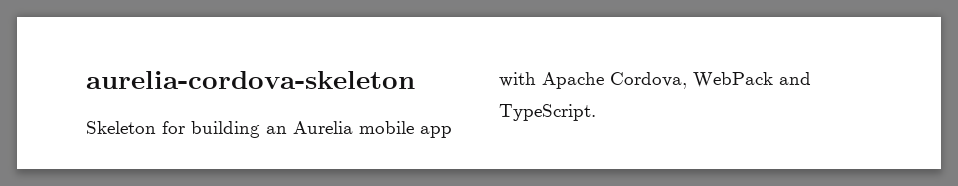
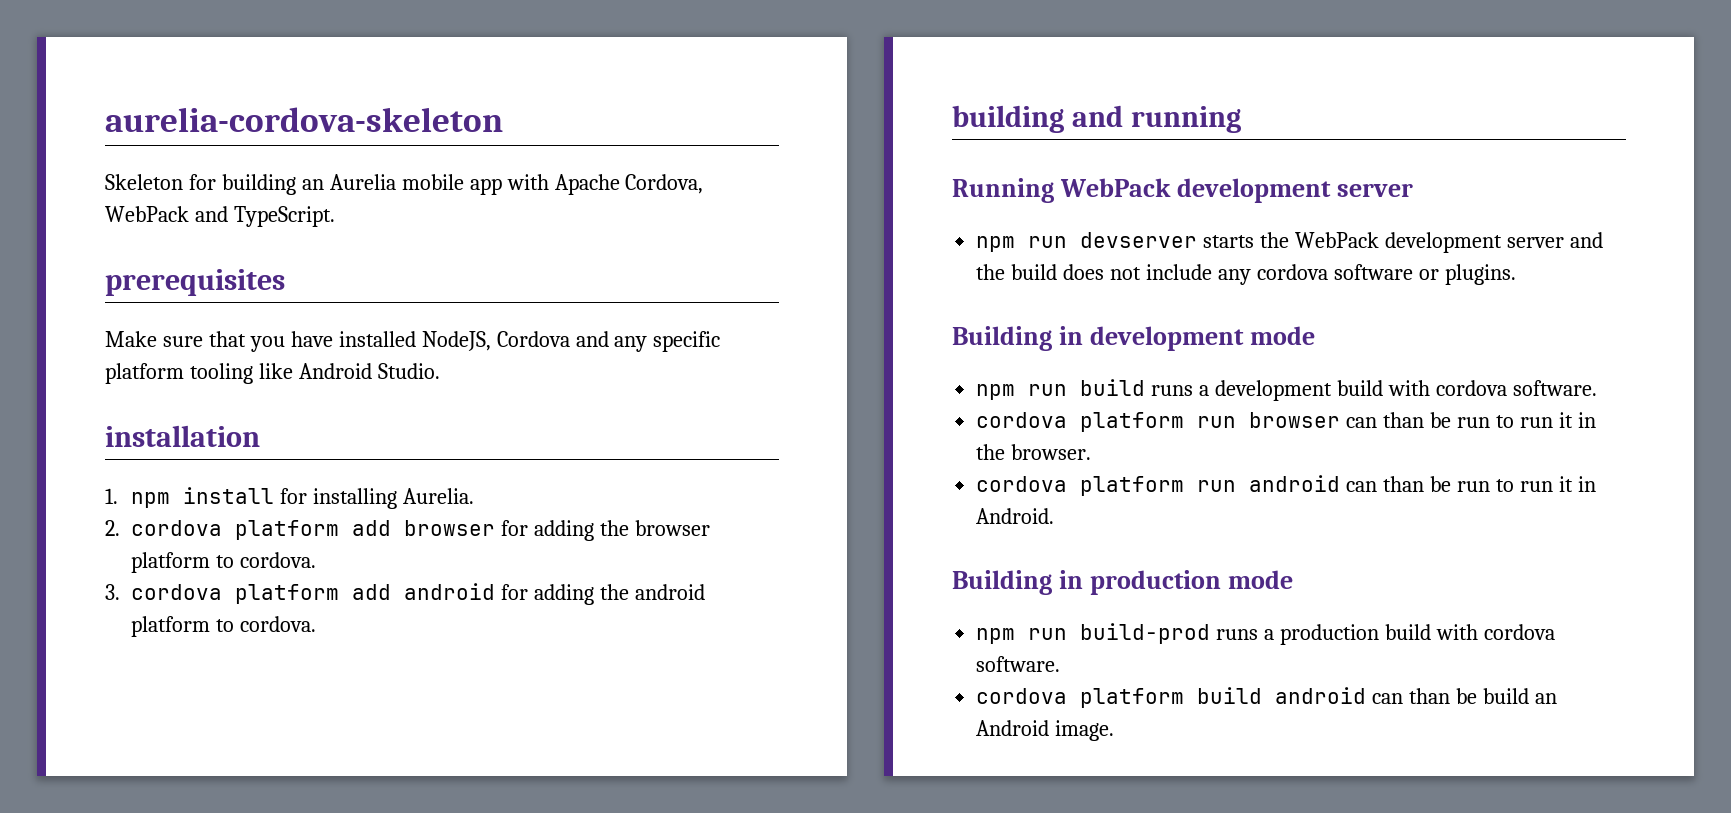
(596, 112) none -> [105,269,285,296] [105,331,721,352] [105,363,440,384] [105,425,260,447] [105,487,474,509] [105,520,710,541] [131,552,316,573] [105,583,705,605] [131,616,316,637] [952,105,1241,133] [952,178,1413,203] [976,232,1603,253] [976,264,1516,285] [952,326,1315,351] [976,379,1597,401] [976,412,1596,432] [976,444,1092,460] [976,475,1596,496] [976,508,1055,524] [952,570,1293,595] [976,623,1555,645] [976,656,1061,672] [976,687,1557,708] [976,720,1115,741] // prerequisites // Make sure that you have installed NodeJS, Cordova and any specific platform tooling like Android Studio. // installation // 1. npm install for installing Aurelia. // 2. cordova platform add browser for adding the browser platform to cordova. // 3. cordova platform add android for adding the android platform to cordova. // building and running // Running WebPack development server // npm run devserver starts the WebPack development server and the build does not include any cordova software or plugins. // Building in development mode // npm run build runs a development build with cordova software. // cordova platform run browser can than be run to run it in the browser. // cordova platform run android can than be run to run it in Android. // Building in production mode // npm run build-prod runs a production build with cordova software. // cordova platform build android can than be build an Android image.

